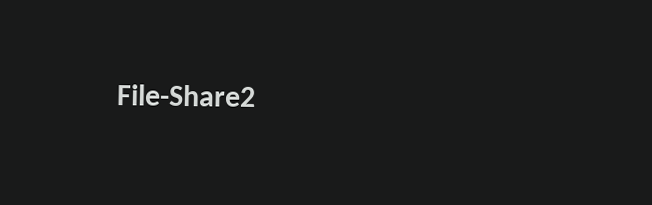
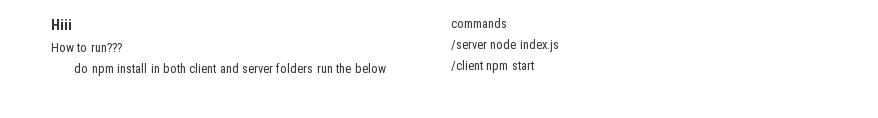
[116,84,256,107] File-Share2 -> [51,19,72,30] [51,43,122,52] [74,63,386,76] [451,18,507,28] [451,39,559,52] [451,60,534,73] Hiii // How to run??? // do npm install in both client and server folders run the below commands // /server node index.js // /client npm start

